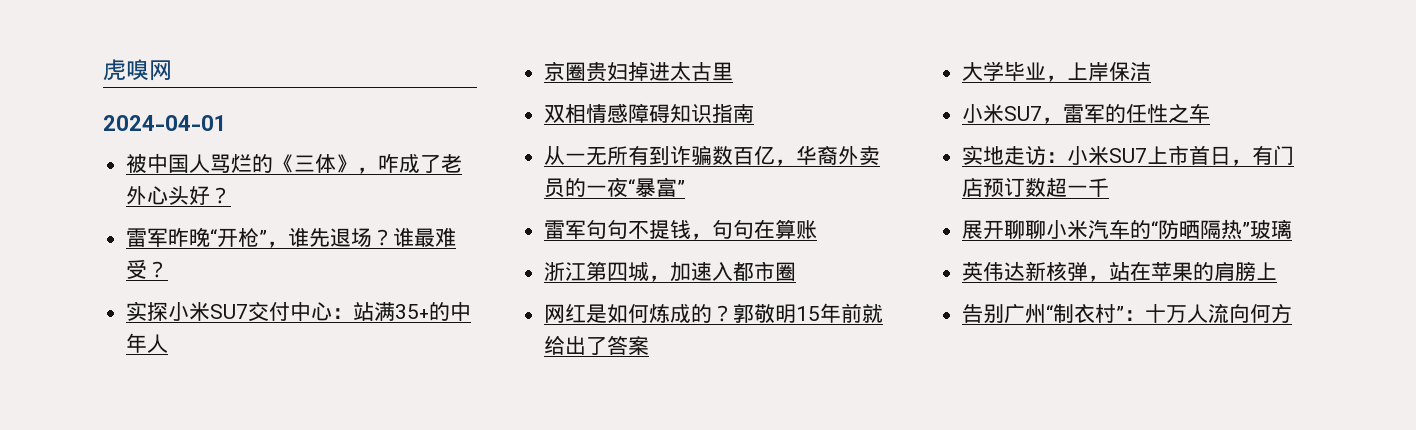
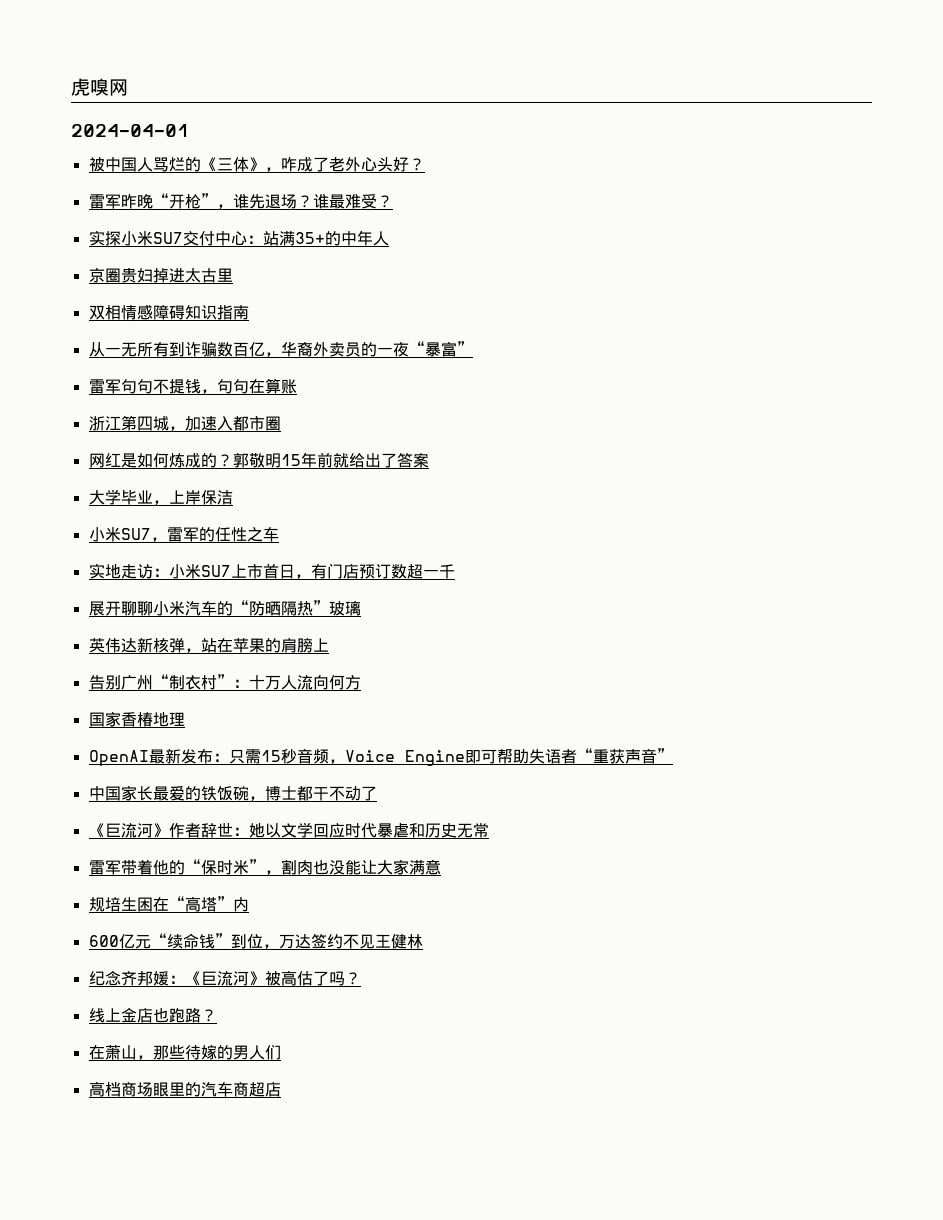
(1293, 313) none -> [88,711,185,727] [88,748,673,767] [88,785,377,801] [88,822,489,838] [88,859,441,875] [88,896,249,912] [88,933,423,949] [88,970,361,986] [88,1008,217,1023] [88,1044,281,1060] [88,1081,281,1097] // 国家香椿地理 // OpenAI最新发布：只需15秒音频，Voice Engine即可帮助失语者“重获声音” // 中国家长最爱的铁饭碗，博士都干不动了 // 《巨流河》作者辞世：她以文学回应时代暴虐和历史无常 // 雷军带着他的“保时米”，割肉也没能让大家满意 // 规培生困在“高塔”内 // 600亿元“续命钱”到位，万达签约不见王健林 // 纪念齐邦媛：《巨流河》被高估了吗？ // 线上金店也跑路？ // 在萧山，那些待嫁的男人们 // 高档商场眼里的汽车商超店

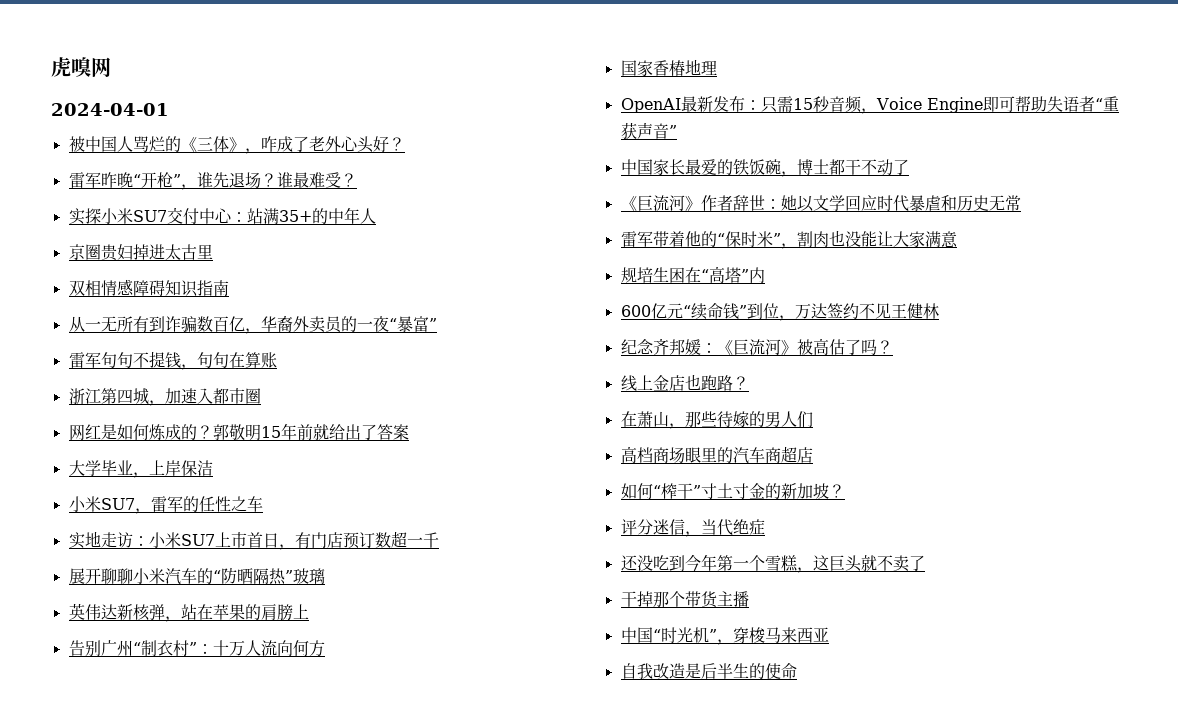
(281, 1089) none -> [620,483,845,499] [620,519,765,537] [620,554,925,573] [620,591,749,608] [620,627,829,645] [620,663,797,679] // 如何“榨干”寸土寸金的新加坡？ // 评分迷信，当代绝症 // 还没吃到今年第一个雪糕，这巨头就不卖了 // 干掉那个带货主播 // 中国“时光机”，穿梭马来西亚 // 自我改造是后半生的使命

